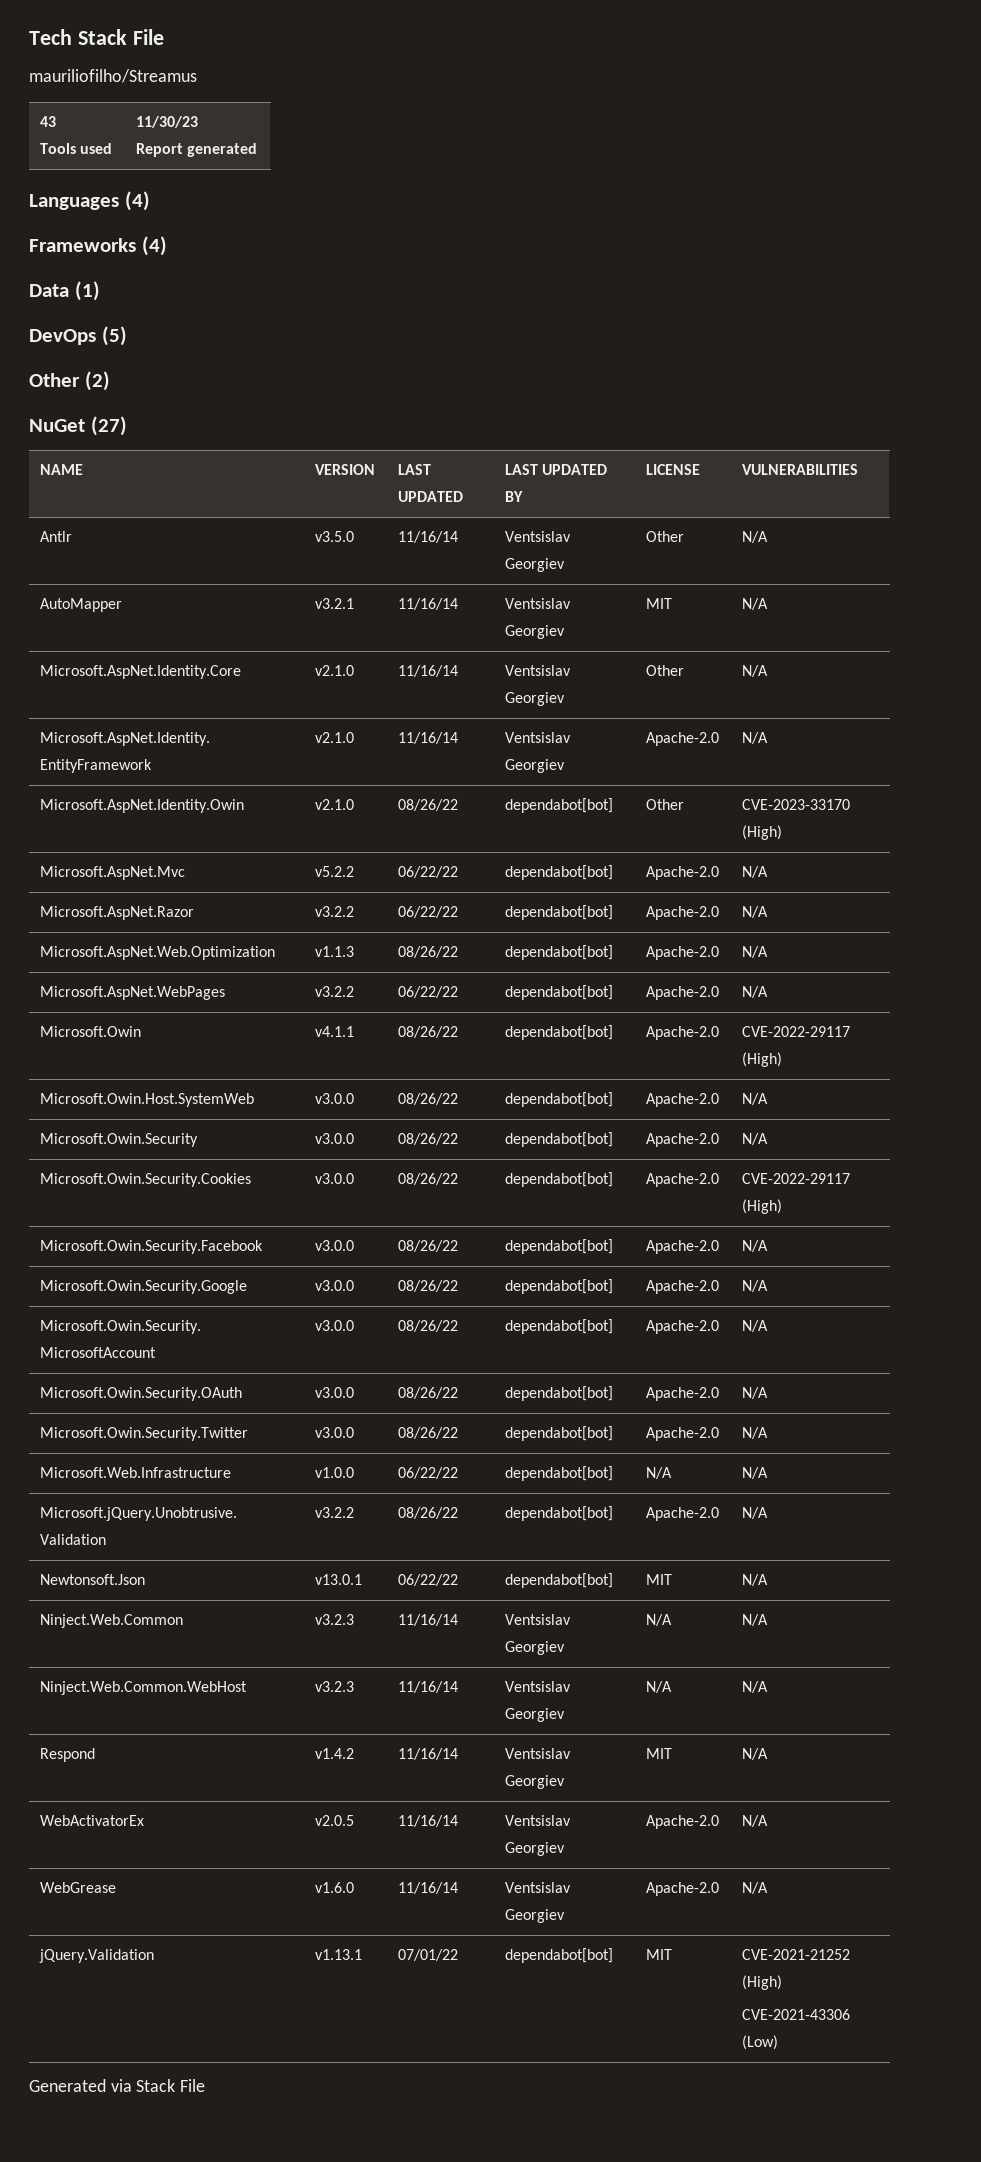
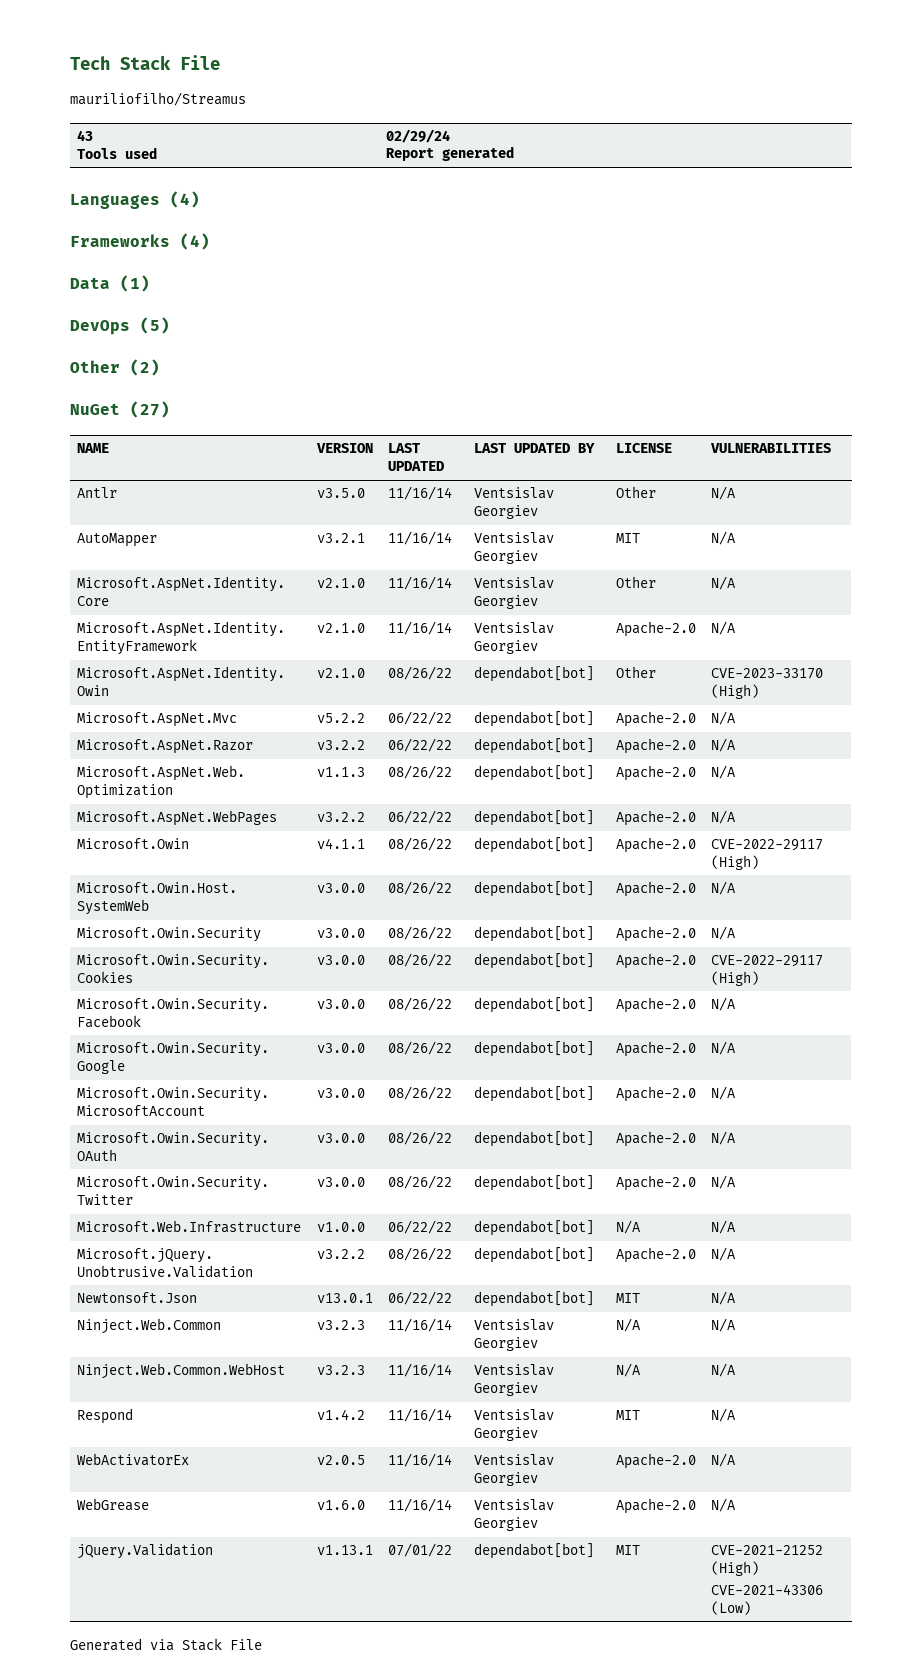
[135,116,198,128] 11/30/23 -> [385,129,450,143] 02/29/24

